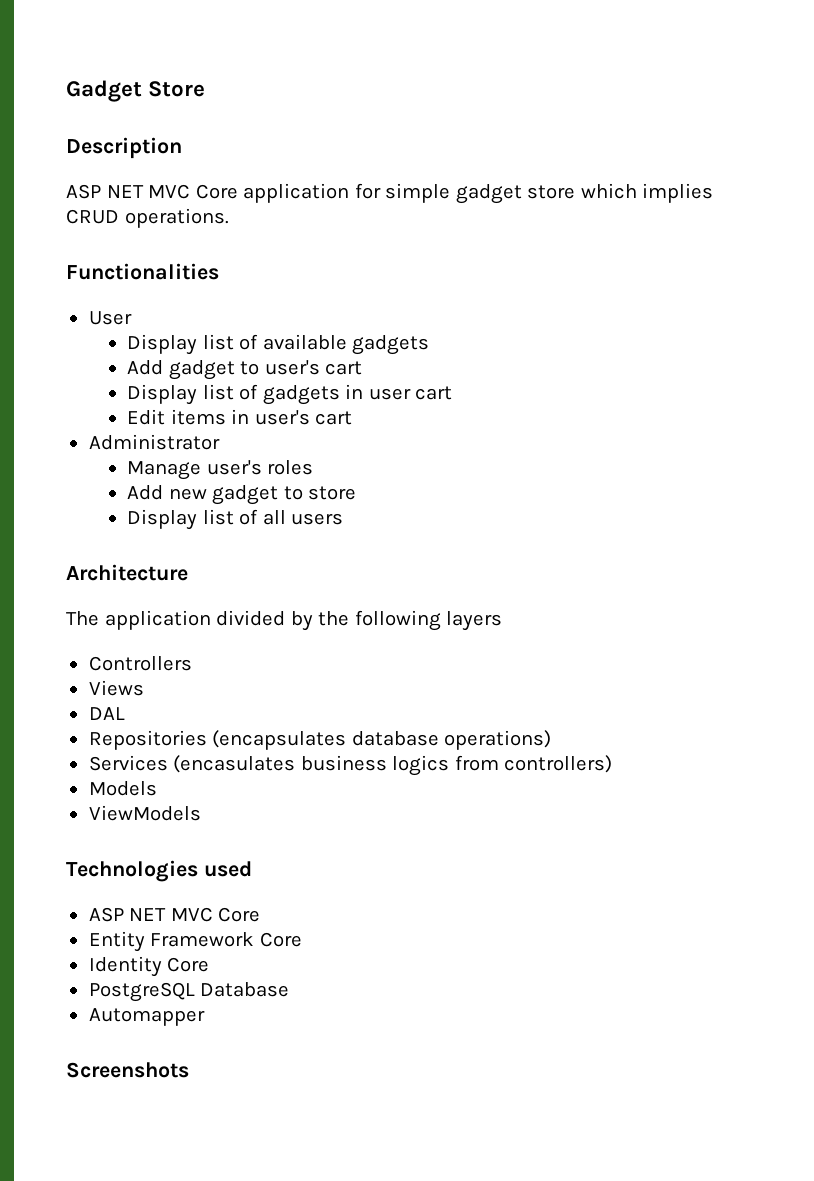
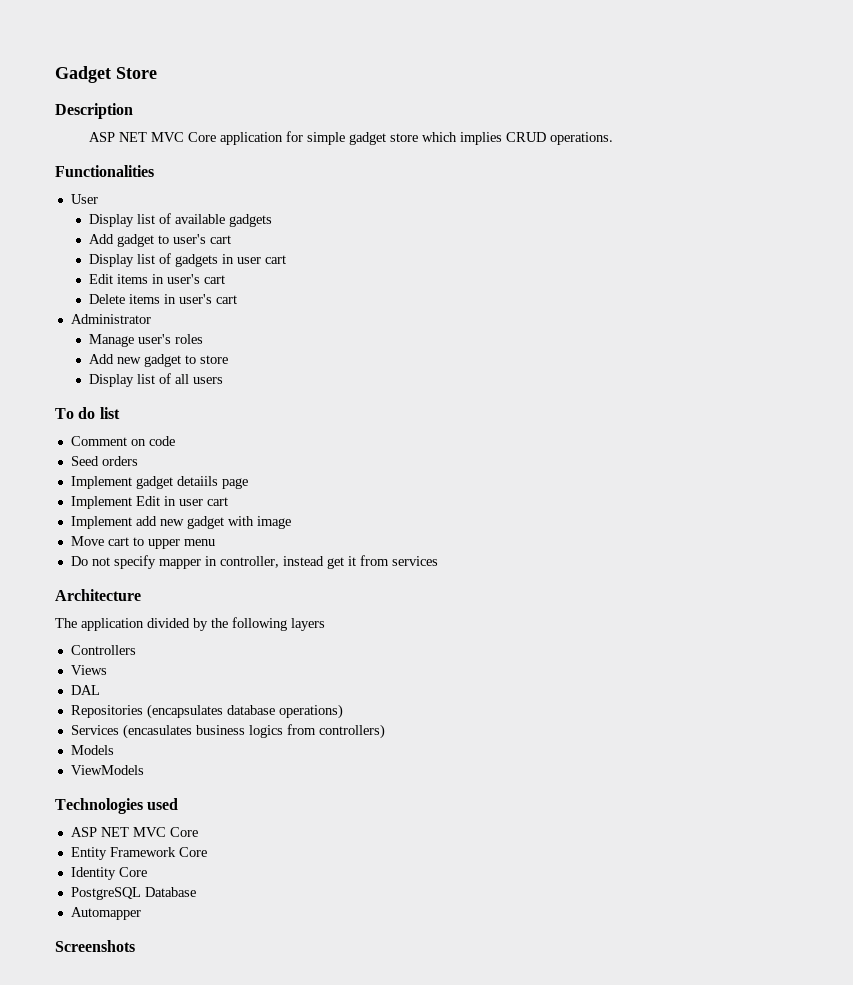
(353, 418) none -> [88,294,237,304] // Delete items in user's cart
(344, 519) none -> [55,407,120,419] [70,436,175,446] [70,456,138,466] [70,476,248,489] [70,496,228,509] [70,516,291,529] [70,536,215,549] [70,555,438,569] // To do list // Comment on code // Seed orders // Implement gadget detaiils page // Implement Edit in user cart // Implement add new gadget with image // Move cart to upper menu // Do not specify mapper in controller, instead get it from services

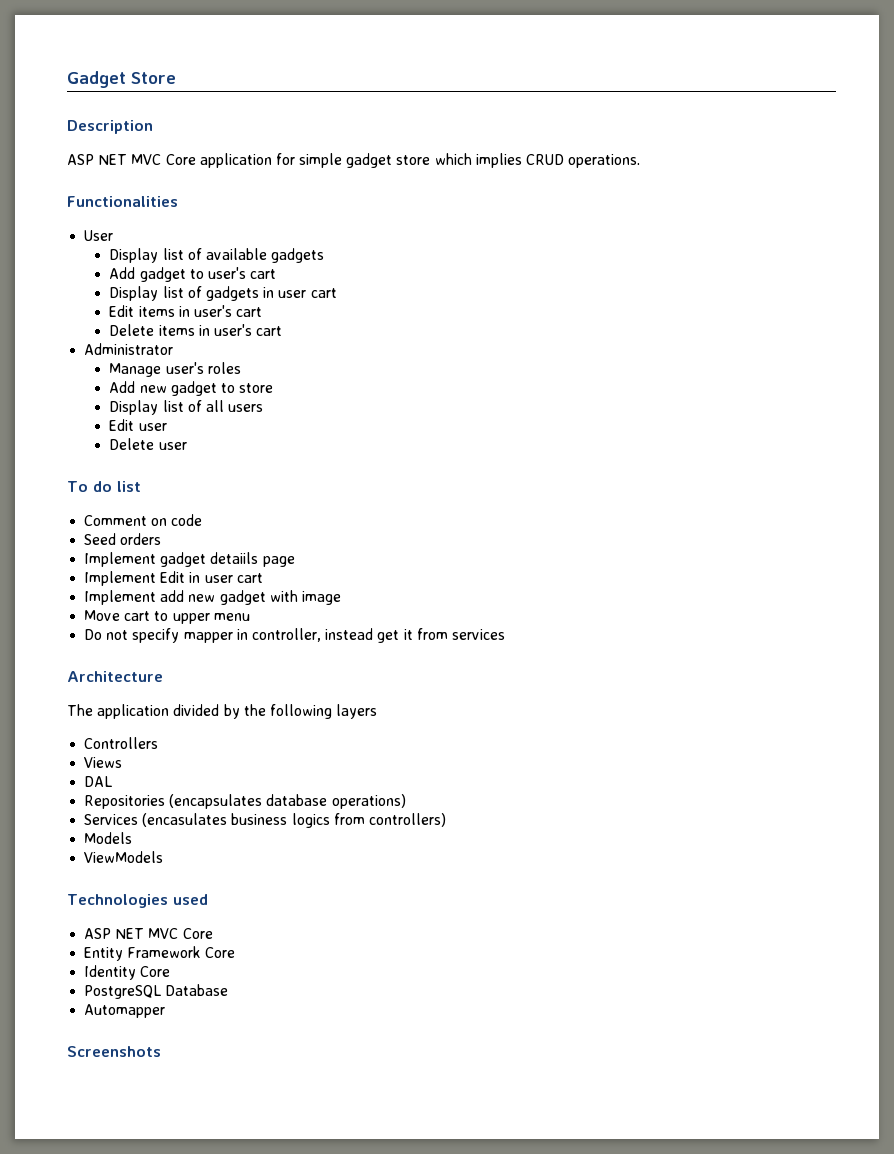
(223, 380) none -> [109,419,167,431] [109,438,187,450] // Edit user // Delete user

